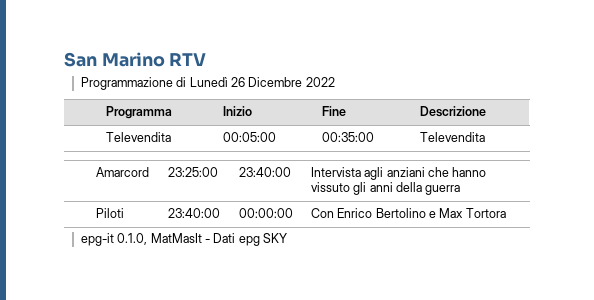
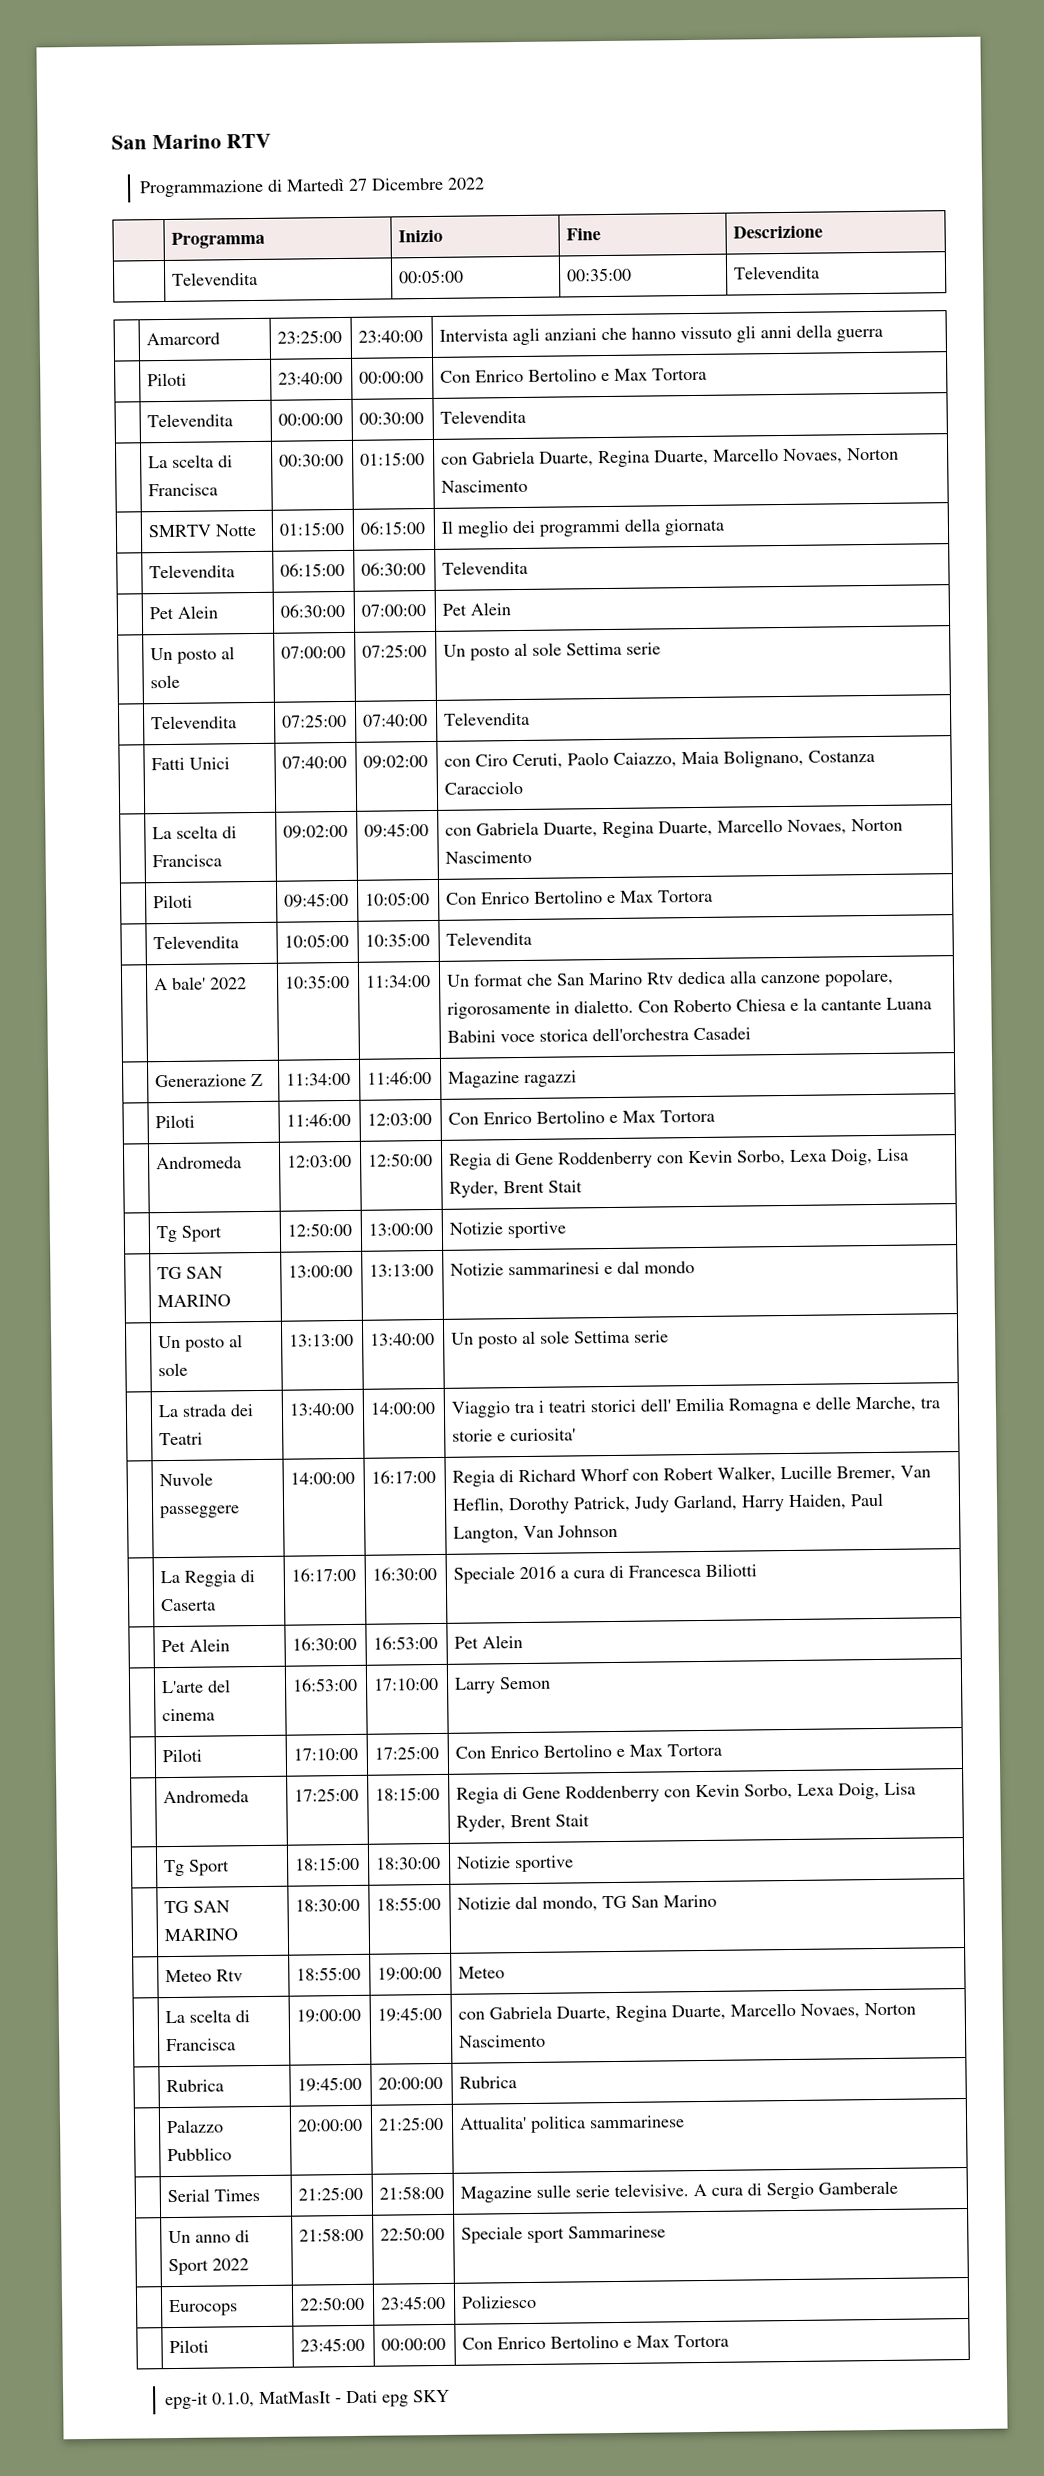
[189,77,246,87] Lunedì 26 -> [286,177,369,192] Martedì 27
(506, 213) none -> [147,413,234,428] [278,412,344,426] [359,412,425,425] [440,409,527,424] [148,454,234,469] [148,483,219,497] [279,453,345,467] [360,452,426,466] [441,447,900,468] [441,479,529,493] [148,523,258,538] [279,521,346,536] [360,521,427,535] [441,518,726,538] [149,564,236,579] [280,562,346,577] [361,562,427,576] [442,560,529,575] [149,605,219,620] [280,603,346,618] [361,604,427,617] [442,602,512,616] [150,646,236,664] [150,674,181,689] [281,645,347,659] [362,644,428,658] [443,642,662,661] [151,715,238,730] [282,713,348,728] [363,714,429,727] [444,711,531,726] [151,757,231,771] [282,755,348,769] [363,755,429,769] [444,749,876,770] [444,780,524,795] [152,825,238,840] [152,854,223,868] [283,824,349,839] [364,823,430,838] [445,818,904,839] [445,850,533,864] [153,894,194,909] [284,892,350,908] [365,892,431,906] [446,889,714,905] [153,935,240,950] [284,933,350,948] [365,933,431,947] [446,931,533,946] [154,976,248,991] [285,974,351,989] [366,975,432,988] [447,968,895,987] [447,997,933,1019] [447,1027,752,1043] [155,1073,264,1088] [286,1072,352,1086] [367,1071,433,1085] [448,1070,578,1088] [155,1114,196,1129] [286,1112,352,1127] [367,1113,433,1126] [448,1109,716,1125] [156,1156,243,1170] [287,1154,353,1168] [368,1153,434,1167] [449,1148,910,1170] [449,1180,584,1198] [156,1225,224,1243] [287,1222,353,1237] [368,1222,434,1236] [449,1221,567,1239] [157,1266,224,1280] [157,1294,232,1308] [288,1264,354,1278] [369,1263,435,1277] [450,1260,696,1276] [158,1334,244,1352] [158,1362,189,1377] [289,1333,355,1347] [370,1332,436,1346] [451,1330,670,1349] [158,1404,255,1418] [159,1432,204,1446] [289,1402,355,1416] [370,1401,436,1415] [451,1396,941,1418] [452,1428,577,1442] [159,1472,214,1487] [160,1505,241,1519] [290,1471,356,1485] [371,1469,437,1484] [452,1465,932,1487] [452,1492,885,1515] [453,1524,619,1543] [160,1570,256,1587] [161,1598,217,1612] [291,1567,357,1582] [372,1566,438,1581] [453,1563,758,1584] [161,1638,231,1653] [292,1636,358,1651] [373,1635,439,1650] [454,1635,524,1649] [162,1679,232,1694] [162,1708,216,1722] [292,1677,359,1692] [373,1677,440,1691] [454,1676,552,1694] [162,1748,203,1763] [293,1747,359,1761] [374,1745,440,1760] [455,1743,723,1759] [163,1790,250,1804] [294,1787,360,1802] [375,1786,441,1801] [456,1782,917,1804] [456,1814,591,1832] [164,1859,231,1877] [295,1856,361,1871] [376,1856,442,1870] [457,1855,575,1873] [164,1900,231,1914] [164,1928,239,1942] [295,1898,361,1912] [376,1896,442,1911] [457,1894,718,1912] [165,1969,244,1983] [296,1966,362,1981] [377,1966,443,1981] [458,1966,506,1979] [165,2009,251,2024] [166,2038,237,2052] [296,2008,362,2023] [377,2006,443,2022] [458,2002,917,2022] [459,2034,547,2048] [166,2079,225,2093] [297,2076,363,2092] [378,2076,444,2090] [459,2076,518,2089] [166,2119,225,2134] [167,2147,233,2162] [297,2118,364,2132] [378,2116,445,2131] [459,2115,686,2133] [167,2188,261,2203] [298,2186,364,2201] [379,2185,445,2200] [460,2180,899,2203] [168,2230,251,2244] [168,2258,250,2276] [299,2227,365,2242] [380,2226,446,2241] [461,2225,667,2244] [169,2299,239,2317] [300,2296,366,2311] [381,2295,447,2310] [461,2294,538,2309] [169,2339,210,2354] [300,2337,366,2352] [381,2337,447,2351] [462,2334,730,2350] // | Televendita | 00:00:00 | 00:30:00 | Televendita // | La scelta di Francisca | 00:30:00 | 01:15:00 | con Gabriela Duarte, Regina Duarte, Marcello Novaes, Norton Nascimento // | SMRTV Notte | 01:15:00 | 06:15:00 | Il meglio dei programmi della giornata // | Televendita | 06:15:00 | 06:30:00 | Televendita // | Pet Alein | 06:30:00 | 07:00:00 | Pet Alein // | Un posto al sole | 07:00:00 | 07:25:00 | Un posto al sole Settima serie // | Televendita | 07:25:00 | 07:40:00 | Televendita // | Fatti Unici | 07:40:00 | 09:02:00 | con Ciro Ceruti, Paolo Caiazzo, Maia Bolignano, Costanza Caracciolo // | La scelta di Francisca | 09:02:00 | 09:45:00 | con Gabriela Duarte, Regina Duarte, Marcello Novaes, Norton Nascimento // | Piloti | 09:45:00 | 10:05:00 | Con Enrico Bertolino e Max Tortora // | Televendita | 10:05:00 | 10:35:00 | Televendita // | A bale' 2022 | 10:35:00 | 11:34:00 | Un format che San Marino Rtv dedica alla canzone popolare, rigorosamente in dialetto. Con Roberto Chiesa e la cantante Luana Babini voce storica dell'orchestra Casadei // | Generazione Z | 11:34:00 | 11:46:00 | Magazine ragazzi // | Piloti | 11:46:00 | 12:03:00 | Con Enrico Bertolino e Max Tortora // | Andromeda | 12:03:00 | 12:50:00 | Regia di Gene Roddenberry con Kevin Sorbo, Lexa Doig, Lisa Ryder, Brent Stait // | Tg Sport | 12:50:00 | 13:00:00 | Notizie sportive // | TG SAN MARINO | 13:00:00 | 13:13:00 | Notizie sammarinesi e dal mondo // | Un posto al sole | 13:13:00 | 13:40:00 | Un posto al sole Settima serie // | La strada dei Teatri | 13:40:00 | 14:00:00 | Viaggio tra i teatri storici dell' Emilia Romagna e delle Marche, tra storie e curiosita' // | Nuvole passeggere | 14:00:00 | 16:17:00 | Regia di Richard Whorf con Robert Walker, Lucille Bremer, Van Heflin, Dorothy Patrick, Judy Garland, Harry Haiden, Paul Langton, Van Johnson // | La Reggia di Caserta | 16:17:00 | 16:30:00 | Speciale 2016 a cura di Francesca Biliotti // | Pet Alein | 16:30:00 | 16:53:00 | Pet Alein // | L'arte del cinema | 16:53:00 | 17:10:00 | Larry Semon // | Piloti | 17:10:00 | 17:25:00 | Con Enrico Bertolino e Max Tortora // | Andromeda | 17:25:00 | 18:15:00 | Regia di Gene Roddenberry con Kevin Sorbo, Lexa Doig, Lisa Ryder, Brent Stait // | Tg Sport | 18:15:00 | 18:30:00 | Notizie sportive // | TG SAN MARINO | 18:30:00 | 18:55:00 | Notizie dal mondo, TG San Marino // | Meteo Rtv | 18:55:00 | 19:00:00 | Meteo // | La scelta di Francisca | 19:00:00 | 19:45:00 | con Gabriela Duarte, Regina Duarte, Marcello Novaes, Norton Nascimento // | Rubrica | 19:45:00 | 20:00:00 | Rubrica // | Palazzo Pubblico | 20:00:00 | 21:25:00 | Attualita' politica sammarinese // | Serial Times | 21:25:00 | 21:58:00 | Magazine sulle serie televisive. A cura di Sergio Gamberale // | Un anno di Sport 2022 | 21:58:00 | 22:50:00 | Speciale sport Sammarinese // | Eurocops | 22:50:00 | 23:45:00 | Poliziesco // | Piloti | 23:45:00 | 00:00:00 | Con Enrico Bertolino e Max Tortora

